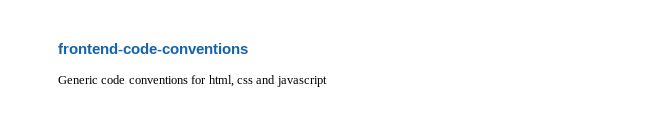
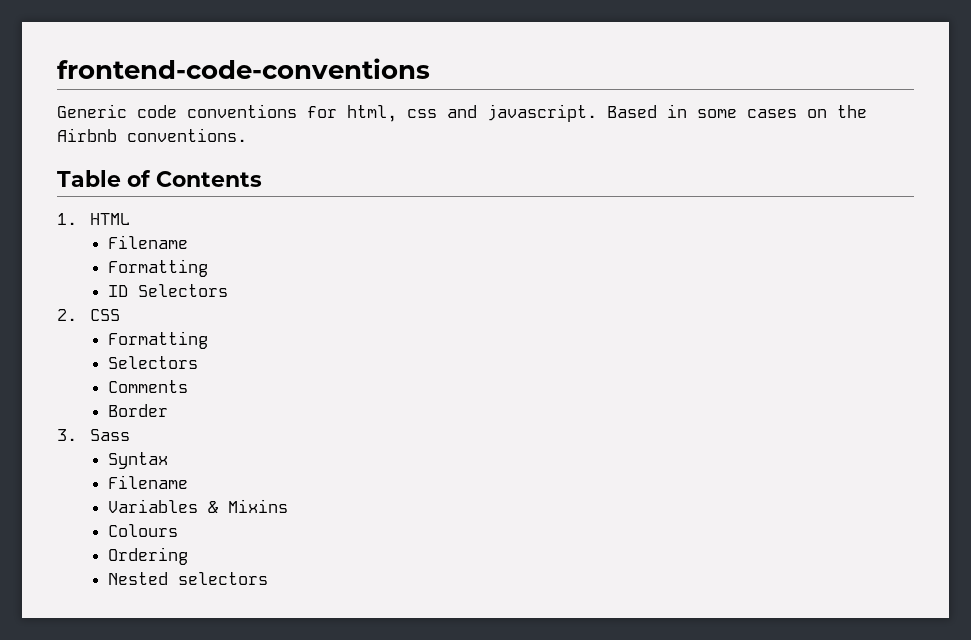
[276,76,327,87] javascript -> [487,104,867,122] [57,128,247,142] [57,170,262,187] [57,213,130,225] [107,235,188,249] [107,259,208,277] [107,284,228,297] [57,309,120,321] [107,331,208,349] [107,356,198,369] [107,380,188,393] [107,404,168,417] [57,429,130,441] [107,452,168,469] [107,475,188,489] [107,499,288,513] [107,524,178,537] [107,547,188,565] [107,572,268,585] javascript. Based in some cases on the Airbnb conventions. // Table of Contents // 1. HTML // Filename // Formatting // ID Selectors // 2. CSS // Formatting // Selectors // Comments // Border // 3. Sass // Syntax // Filename // Variables & Mixins // Colours // Ordering // Nested selectors

